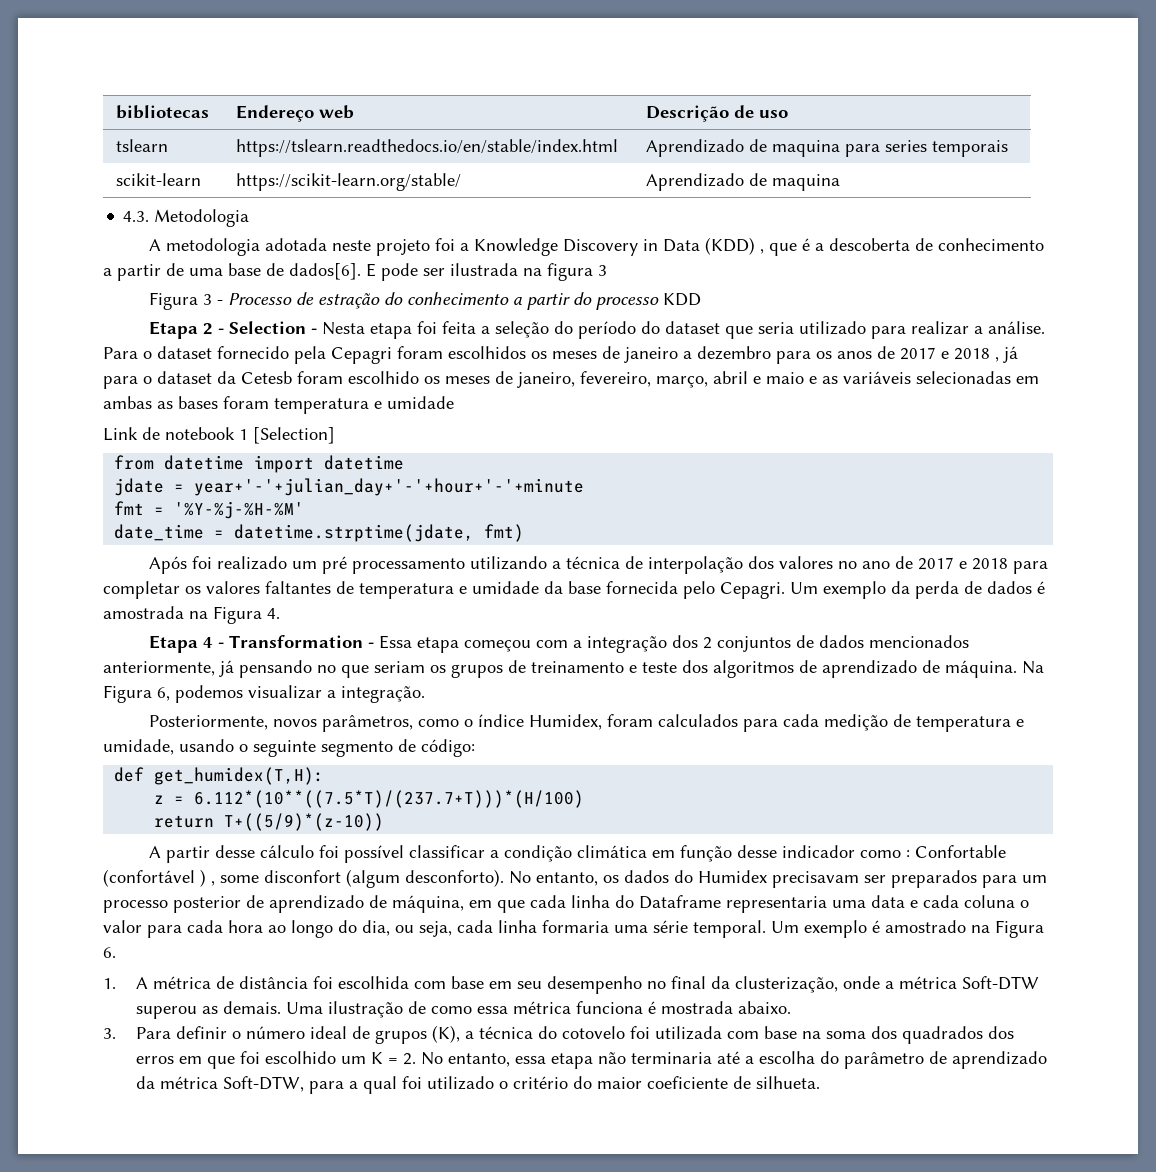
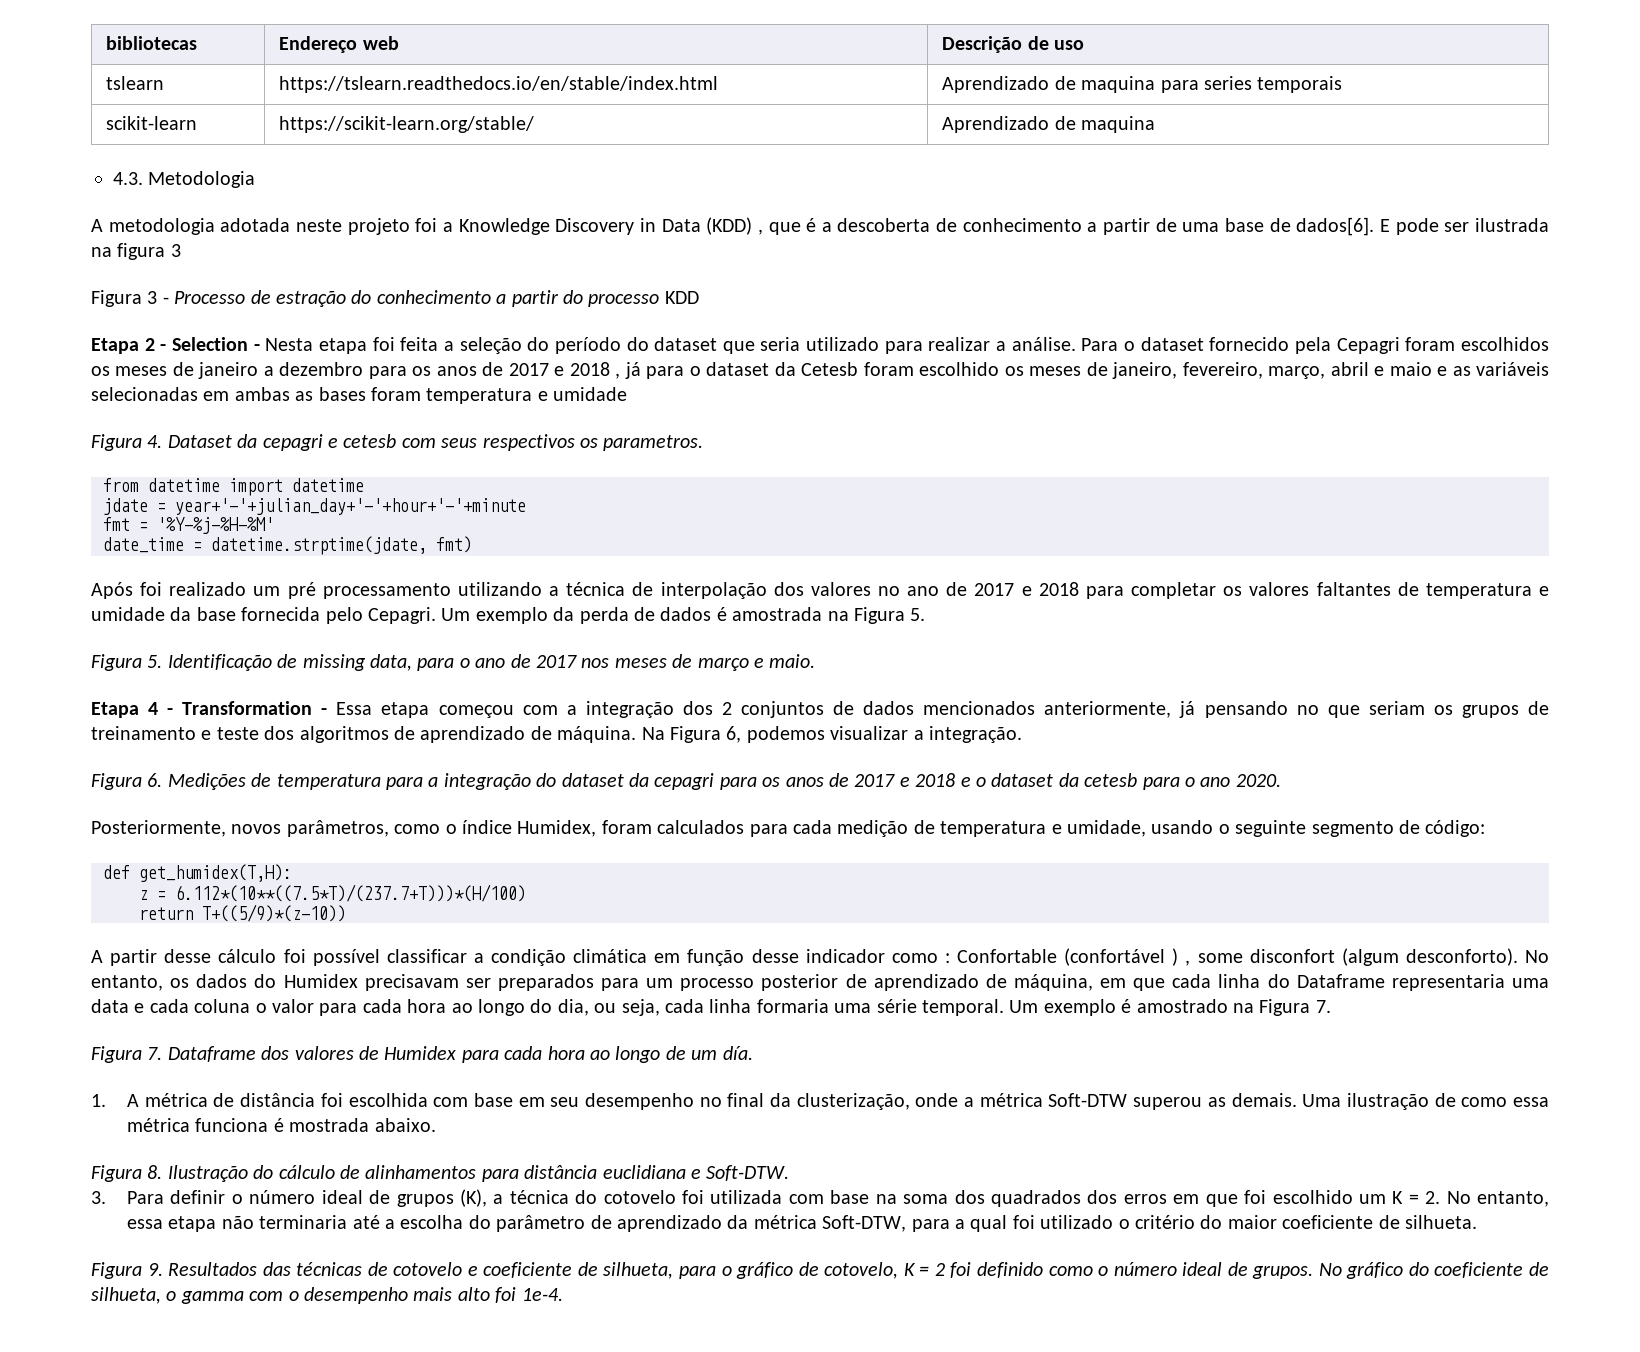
[103,427,335,444] Link de notebook 1 [Selection] -> [91,434,704,451] Figura 4. Dataset da cepagri e cetesb com seus respectivos os parametros.
[267,608,280,619] 4. -> [910,608,926,621] [91,654,816,671] 5. // Figura 5. Identificação de missing data, para o ano de 2017 nos meses de março e maio.
(425, 694) none -> [91,773,1281,790] // Figura 6. Medições de temperatura para a integração do dataset da cepagri para os anos de 2017 e 2018 e o dataset da cetesb para o ano 2020.
[103,947,116,958] 6. -> [1315,1000,1331,1013] [91,1046,753,1063] 7. // Figura 7. Dataframe dos valores de Humidex para cada hora ao longo de um día.
(792, 1007) none -> [91,1165,790,1182] // Figura 8. Ilustração do cálculo de alinhamentos para distância euclidiana e Soft-DTW.
(821, 1082) none -> [91,1262,1549,1279] [91,1287,563,1304] // Figura 9. Resultados das técnicas de cotovelo e coeficiente de silhueta, para o gráfico de cotovelo, K = 2 foi definido como o número ideal de grupos. No gráfico do coeficiente de silhueta, o gamma com o desempenho mais alto foi 1e-4.

